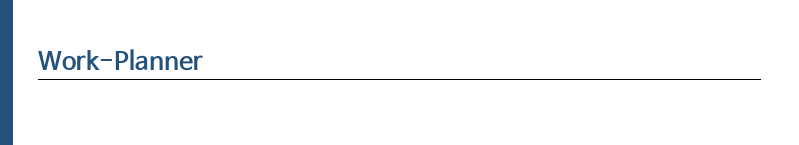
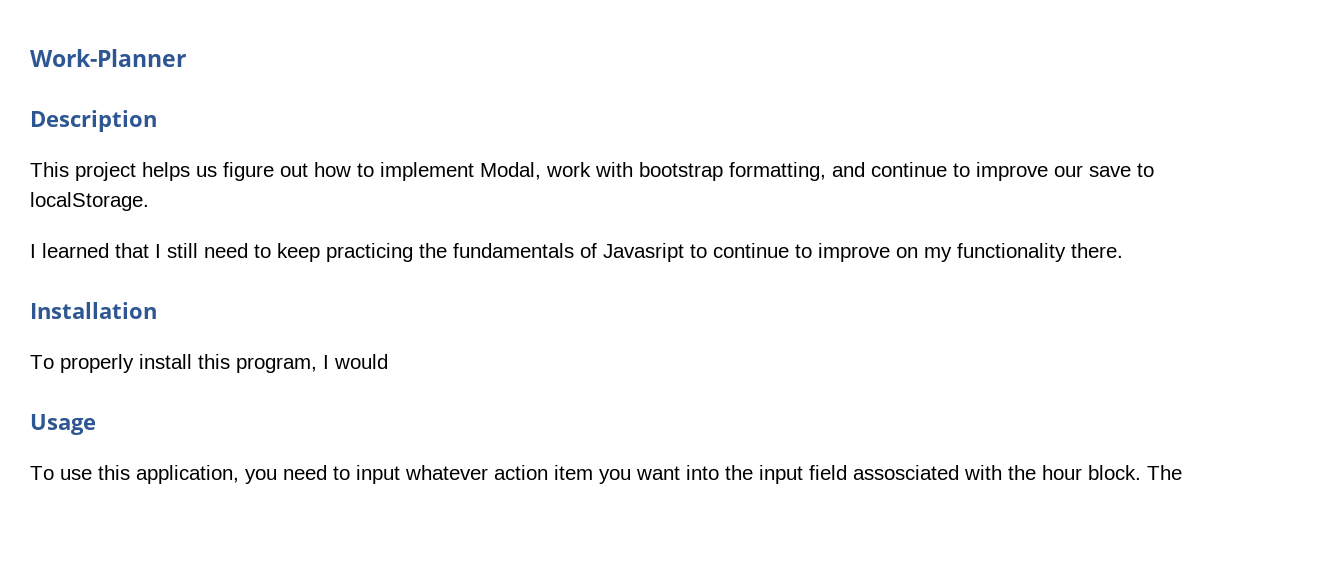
(203, 60) none -> [30,110,157,132] [30,162,1154,181] [30,192,149,211] [30,243,1123,262] [30,302,157,319] [30,354,388,373] [30,414,96,435] [30,465,1182,484] // Description // This project helps us figure out how to implement Modal, work with bootstrap formatting, and continue to improve our save to localStorage. // I learned that I still need to keep practicing the fundamentals of Javasript to continue to improve on my functionality there. // Installation // To properly install this program, I would // Usage // To use this application, you need to input whatever action item you want into the input field assosciated with the hour block. The

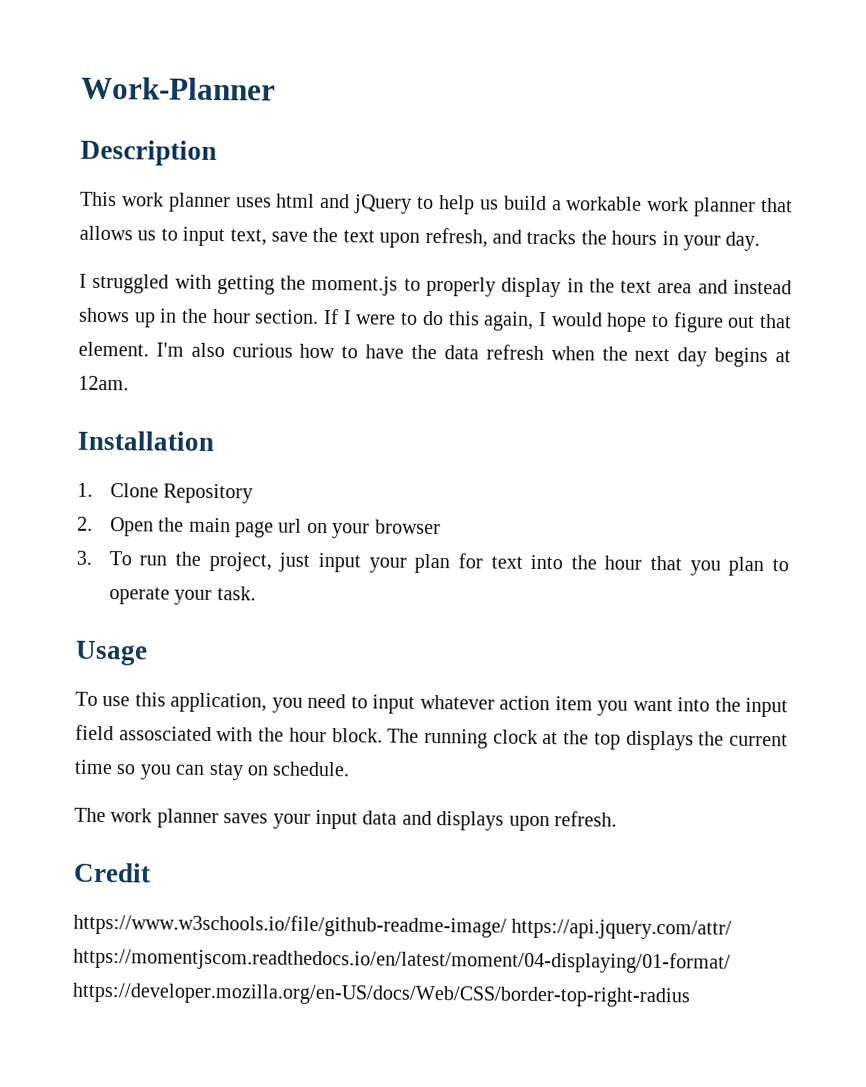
[75,162,1154,181] [30,192,149,211] [30,243,1123,262] [30,302,157,319] [30,354,388,373] project helps us figure out how to implement Modal, work with bootstrap formatting, and continue to improve our save to localStorage. // I learned that I still need to keep practicing the fundamentals of Javasript to continue to improve on my functionality there. // Installation // To properly install this program, I would -> [121,192,794,217] [79,225,761,251] [79,273,793,298] [78,307,793,333] [78,341,792,368] [78,375,129,391] [77,430,215,452] [77,482,254,504] [77,516,441,539] [76,550,790,577] [108,586,256,606] work planner uses html and jQuery to help us build a workable work planner that allows us to input text, save the text upon refresh, and tracks the hours in your day. // I struggled with getting the moment.js to properly display in the text area and instead shows up in the hour section. If I were to do this again, I would hope to figure out that element. I'm also curious how to have the data refresh when the next day begins at 12am. // Installation // 1. Clone Repository // 2. Open the main page url on your browser // 3. To run the project, just input your plan for text into the hour that you plan to operate your task.
(1182, 472) none -> [424,728,788,751] [74,759,351,781] [74,807,617,832] [73,862,151,883] [73,913,733,940] [73,947,731,974] [72,982,690,1008] running clock at the top displays the current time so you can stay on schedule. // The work planner saves your input data and displays upon refresh. // Credit // https://www.w3schools.io/file/github-readme-image/ https://api.jquery.com/attr/ https://momentjscom.readthedocs.io/en/latest/moment/04-displaying/01-format/ https://developer.mozilla.org/en-US/docs/Web/CSS/border-top-right-radius

